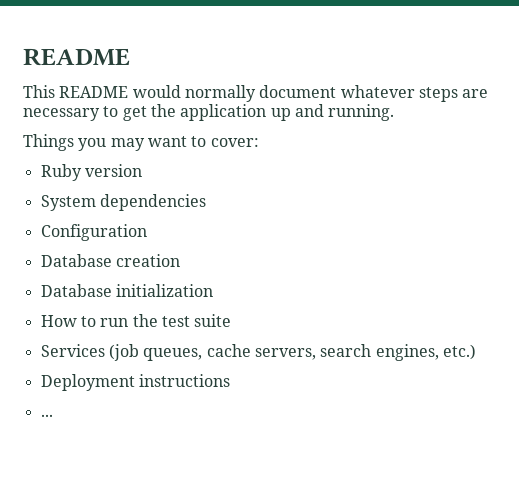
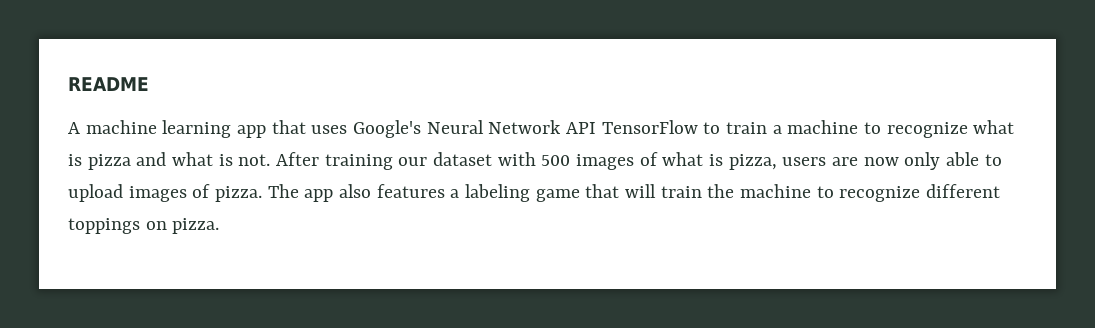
[23,85,489,102] [23,104,395,121] [23,134,259,151] [40,164,142,181] [40,194,206,211] [40,224,147,241] [40,254,180,267] [40,284,213,297] [40,314,232,327] [40,344,476,361] [40,374,230,391] [40,414,53,417] This README would normally document whatever steps are necessary to get the application up and running. // Things you may want to cover: // Ruby version // System dependencies // Configuration // Database creation // Database initialization // How to run the test suite // Services (job queues, cache servers, search engines, etc.) // Deployment instructions // ... -> [68,120,1015,138] [68,152,1002,170] [68,184,1001,202] [68,218,220,234] A machine learning app that uses Google's Neural Network API TensorFlow to train a machine to recognize what is pizza and what is not. After training our dataset with 500 images of what is pizza, users are now only able to upload images of pizza. The app also features a labeling game that will train the machine to recognize different toppings on pizza.

